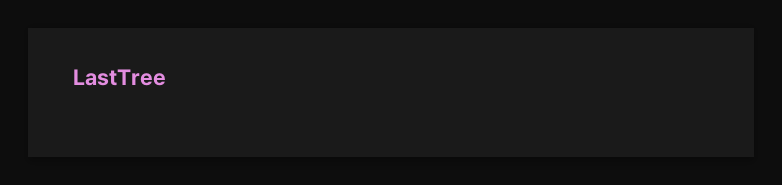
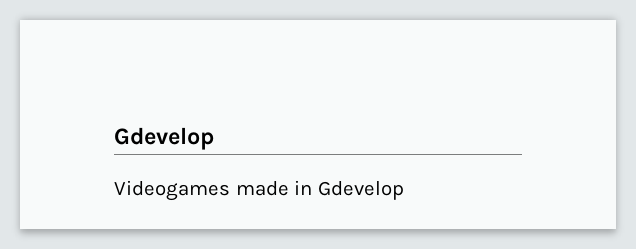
[73,69,166,86] LastTree -> [114,127,214,150] [114,180,404,201] Gdevelop // Videogames made in Gdevelop

